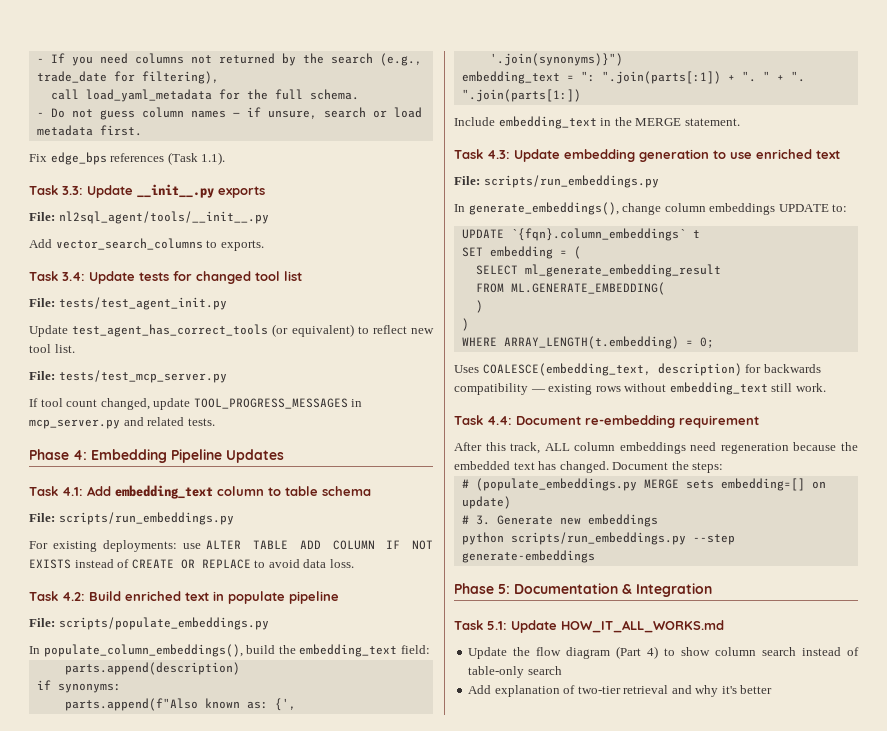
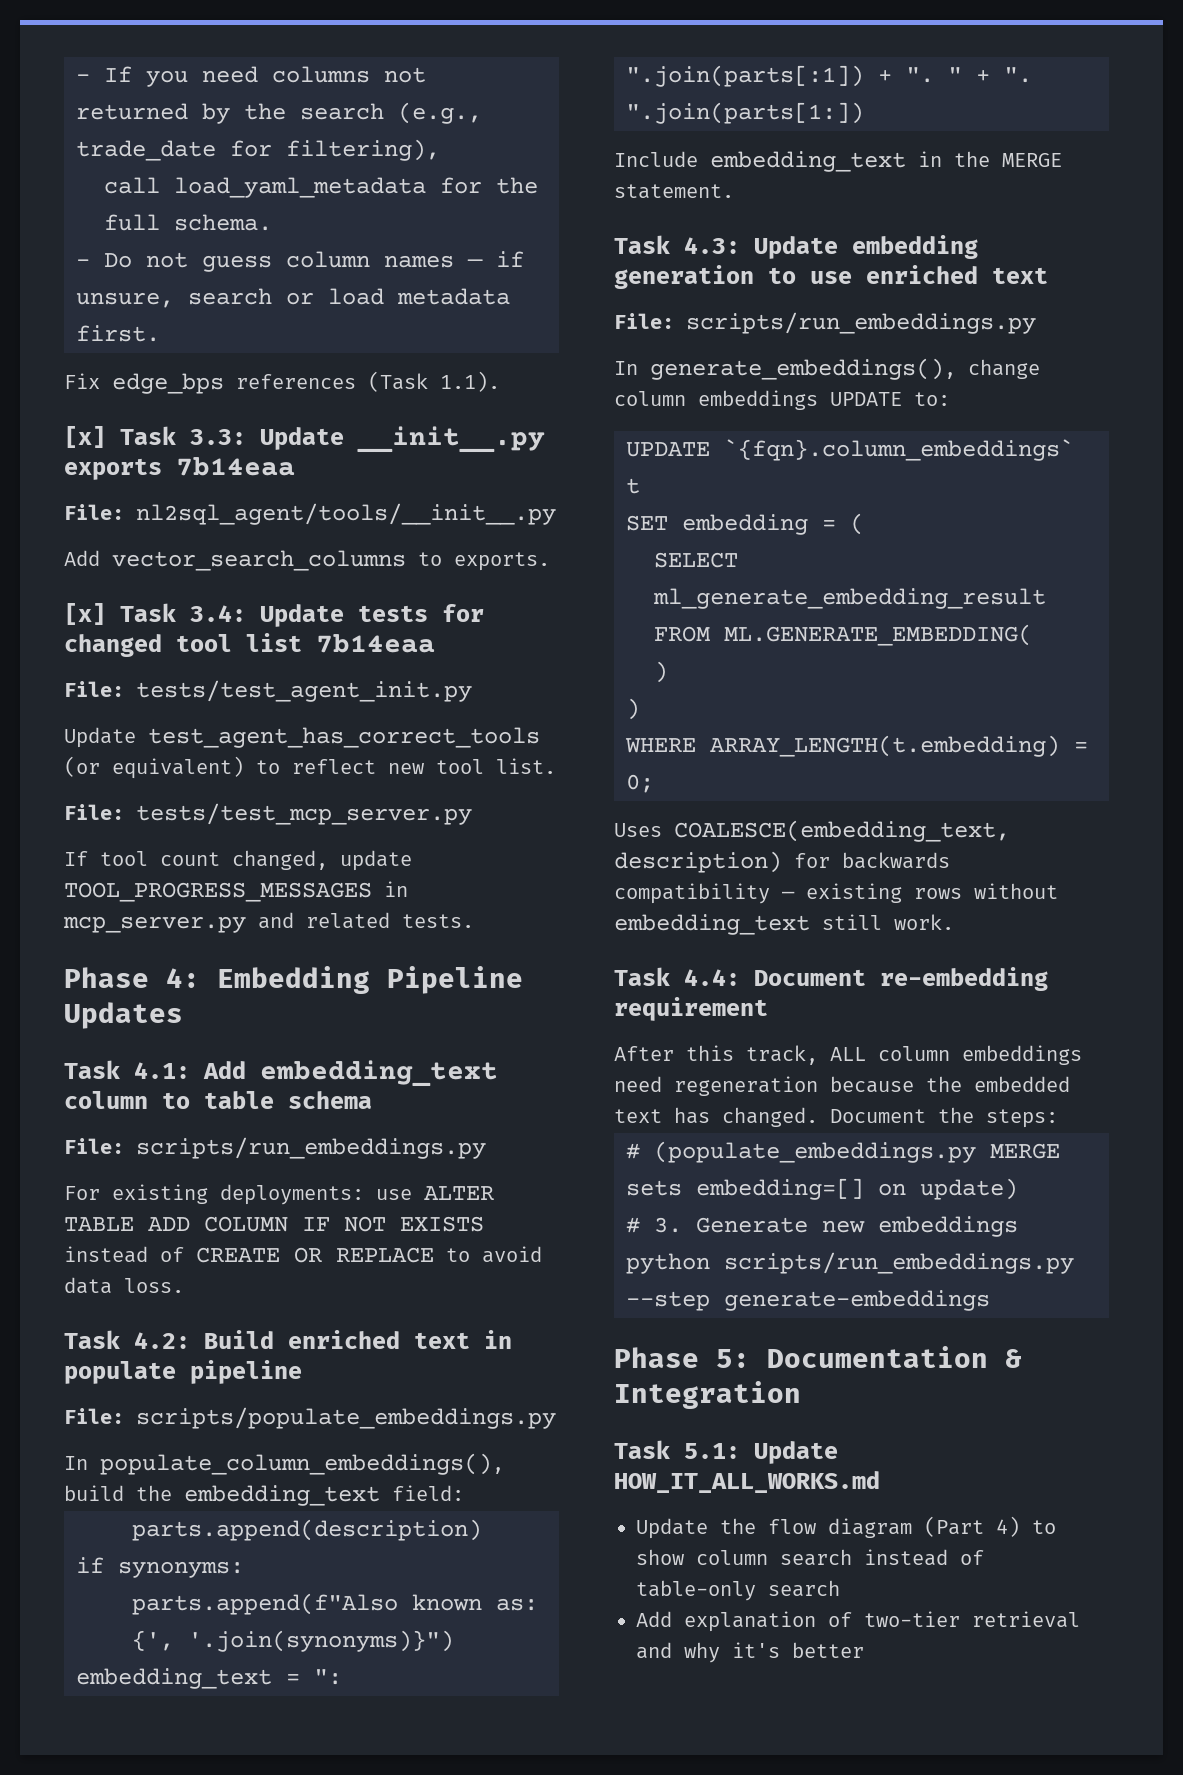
(226, 158) none -> [64,426,106,448] [x]
(265, 192) none -> [176,457,295,476] 7b14eaa
(264, 245) none -> [64,603,106,625] [x]
(302, 276) none -> [316,634,435,653] 7b14eaa

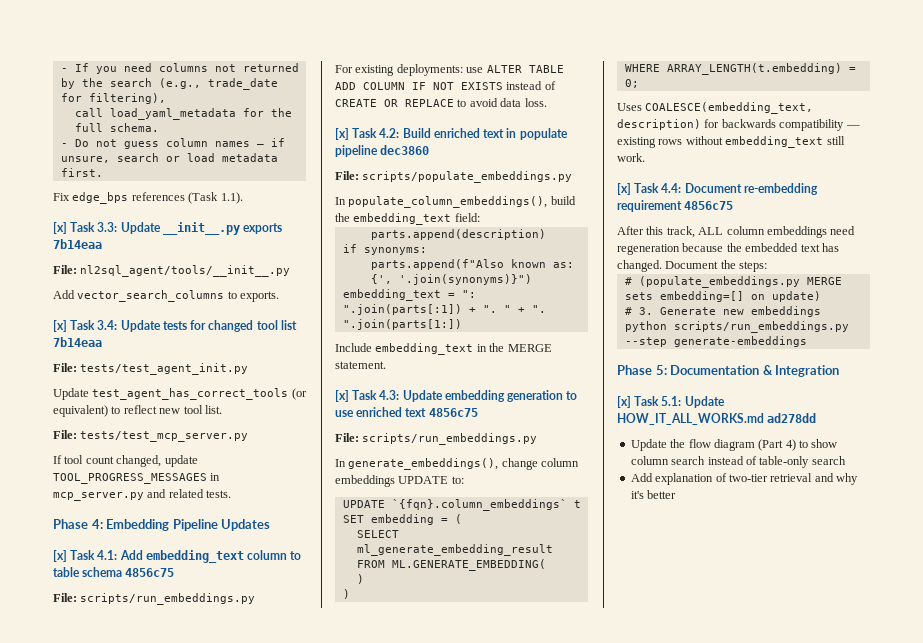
(183, 1015) none -> [53,550,67,562] [x]
(372, 1100) none -> [125,568,175,577] 4856c75
(184, 1285) none -> [335,128,349,140] [x]
(302, 1372) none -> [380,145,430,155] dec3860
(734, 191) none -> [335,390,349,402] [x]
(1048, 275) none -> [428,408,478,417] 4856c75
(954, 922) none -> [617,183,631,195] [x]
(768, 1009) none -> [684,201,734,210] 4856c75
(801, 1395) none -> [617,396,631,408] [x]
(880, 1482) none -> [767,413,817,423] ad278dd

